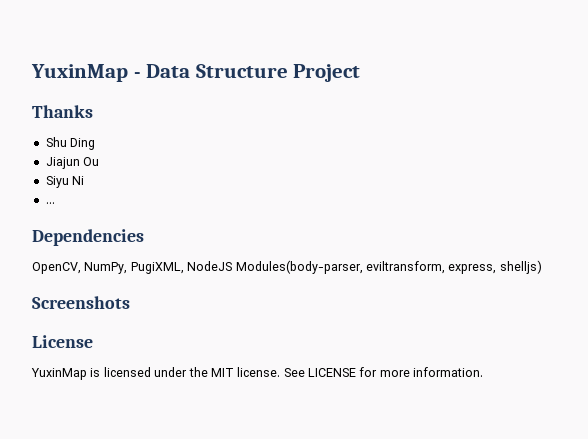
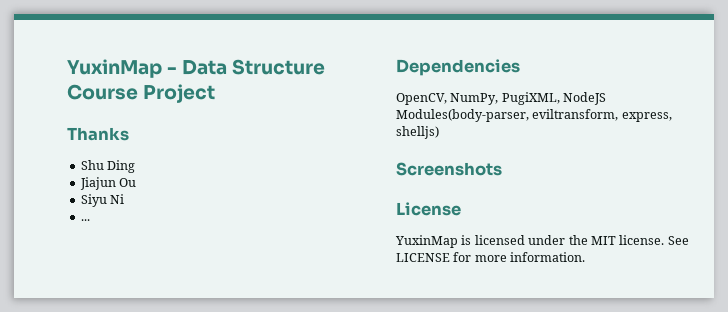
(288, 71) none -> [67,84,138,100] Course

